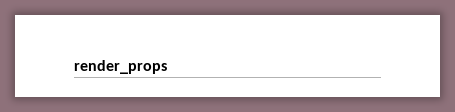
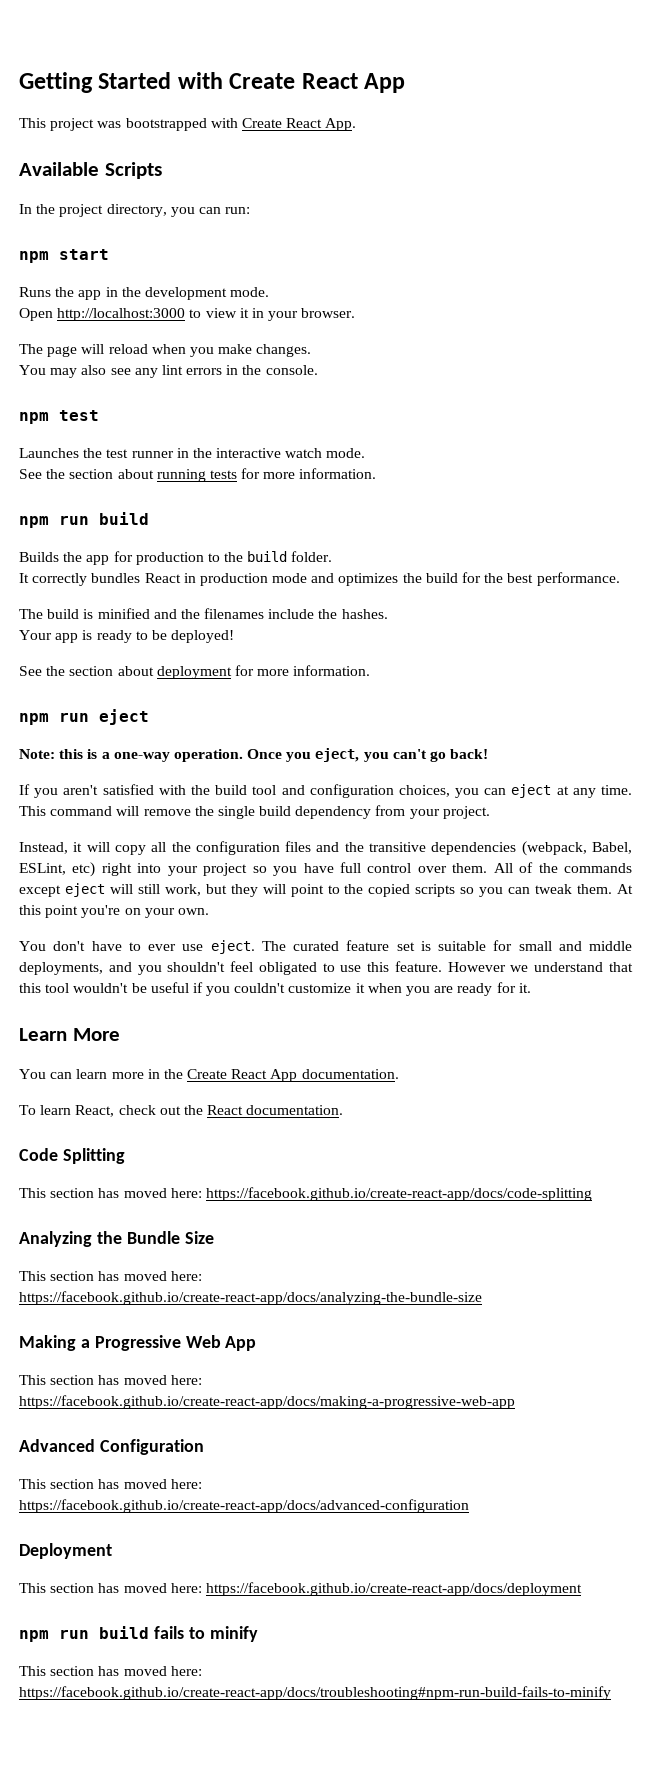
[74,60,167,74] render_props -> [19,72,406,93] [19,118,357,131] [19,162,162,179] [19,204,251,217] [19,249,109,263] [19,287,270,300] [19,308,356,321] [19,344,312,357] [19,365,318,378] [19,410,99,424] [19,448,366,458] [19,468,377,482] [19,512,149,528] [19,551,333,565] [19,572,620,586] [19,608,388,619] [19,630,235,643] [19,665,371,679] [19,709,149,725] [19,748,489,762] [19,784,632,798] [19,805,490,819] [19,841,633,856] [19,862,632,877] [19,883,634,897] [19,905,209,918] [19,940,632,954] [19,961,633,975] [19,982,531,996] [19,1028,120,1041] [19,1069,399,1082] [19,1105,344,1117] [19,1148,125,1164] [19,1187,592,1201] [19,1231,214,1247] [19,1271,202,1281] [19,1291,482,1305] [19,1335,257,1351] [19,1375,202,1385] [19,1395,515,1409] [19,1439,204,1455] [19,1479,202,1489] [19,1499,469,1513] [19,1543,112,1559] [19,1582,582,1596] [19,1626,258,1642] [19,1666,202,1676] [19,1686,611,1700] Getting Started with Create React App // This project was bootstrapped with Create React App. // Available Scripts // In the project directory, you can run: // npm start // Runs the app in the development mode. // Open http://localhost:3000 to view it in your browser. // The page will reload when you make changes. // You may also see any lint errors in the console. // npm test // Launches the test runner in the interactive watch mode. // See the section about running tests for more information. // npm run build // Builds the app for production to the build folder. // It correctly bundles React in production mode and optimizes the build for the best performance. // The build is minified and the filenames include the hashes. // Your app is ready to be deployed! // See the section about deployment for more information. // npm run eject // Note: this is a one-way operation. Once you eject, you can't go back! // If you aren't satisfied with the build tool and configuration choices, you can eject at any time. This command will remove the single build dependency from your project. // Instead, it will copy all the configuration files and the transitive dependencies (webpack, Babel, ESLint, etc) right into your project so you have full control over them. All of the commands except eject will still work, but they will point to the copied scripts so you can tweak them. At this point you're on your own. // You don't have to ever use eject. The curated feature set is suitable for small and middle deployments, and you shouldn't feel obligated to use this feature. However we understand that this tool wouldn't be useful if you couldn't customize it when you are ready for it. // Learn More // You can learn more in the Create React App documentation. // To learn React, check out the React documentation. // Code Splitting // This section has moved here: https://facebook.github.io/create-react-app/docs/code-splitting // Analyzing the Bundle Size // This section has moved here: https://facebook.github.io/create-react-app/docs/analyzing-the-bundle-size // Making a Progressive Web App // This section has moved here: https://facebook.github.io/create-react-app/docs/making-a-progressive-web-app // Advanced Configuration // This section has moved here: https://facebook.github.io/create-react-app/docs/advanced-configuration // Deployment // This section has moved here: https://facebook.github.io/create-react-app/docs/deployment // npm run build fails to minify // This section has moved here: https://facebook.github.io/create-react-app/docs/troubleshooting#npm-run-build-fails-to-minify

